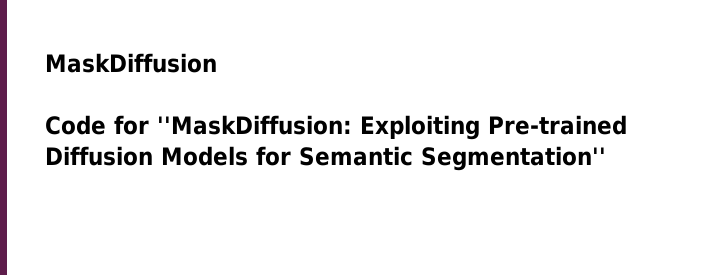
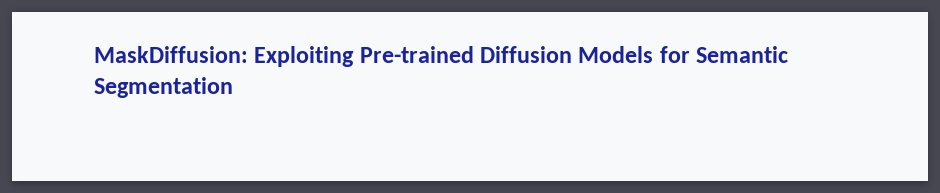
[45,53,217,73] [45,115,352,135] MaskDiffusion // Code for ''MaskDiffusion: -> [94,46,248,63] MaskDiffusion:
[421,146,606,171] Segmentation'' -> [94,77,233,98] Segmentation

